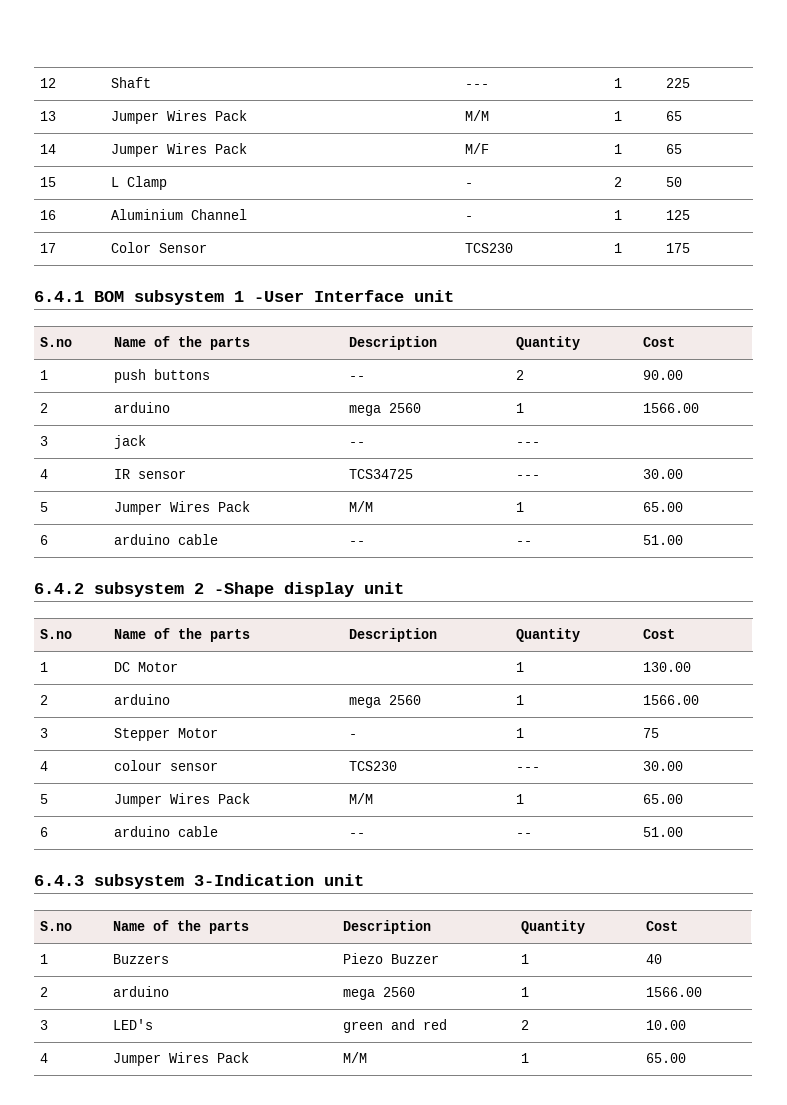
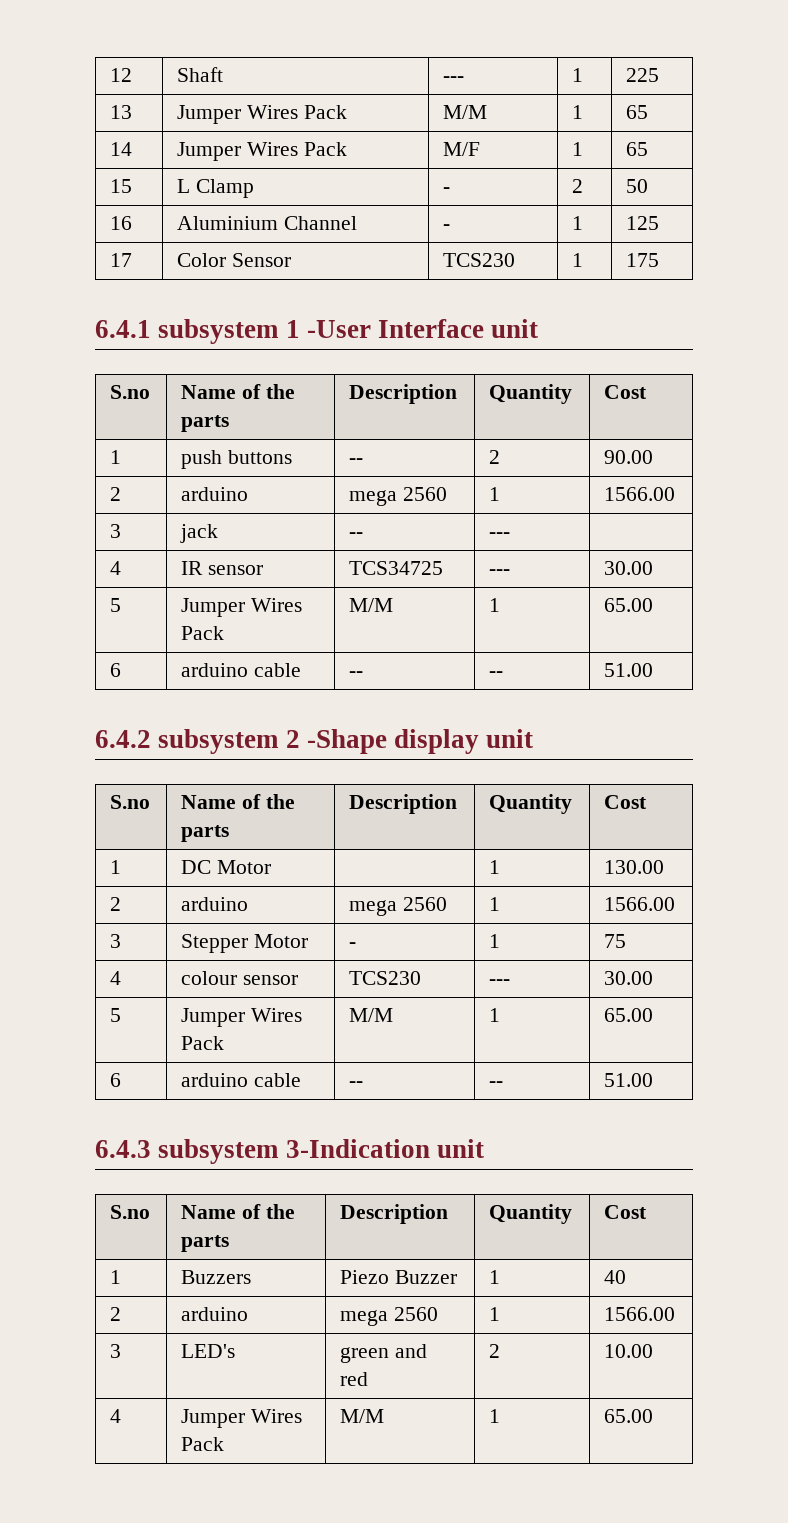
[94,291,124,302] BOM -> (151, 329) none

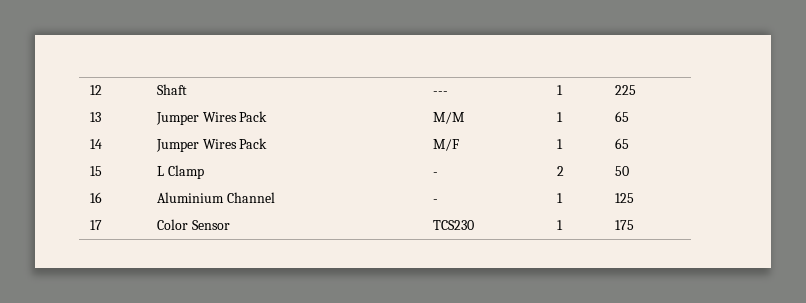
[95,319,539,344] [110,385,151,399] [181,384,296,399] [181,415,230,432] [349,384,458,404] [489,384,573,404] [604,385,648,399] [110,450,122,464] [181,450,293,469] [349,458,364,464] [489,450,501,464] [604,450,654,464] [110,487,122,501] [181,487,249,501] [349,487,448,506] [489,487,501,501] [604,487,676,501] [110,524,122,538] [180,524,219,543] [349,532,364,538] [489,532,511,538] [110,561,122,575] [181,561,264,575] [349,561,444,575] [489,569,511,575] [604,561,654,575] [110,598,122,612] [181,598,303,617] [181,626,225,640] [349,598,394,612] [489,598,501,612] [604,598,654,612] [110,663,122,677] [181,663,302,677] [349,671,364,677] [489,671,504,677] [604,663,654,677] [95,729,534,754] [110,795,151,809] [181,794,296,809] [181,825,230,842] [349,794,458,814] [489,794,573,814] [604,795,648,809] [110,860,122,874] [181,860,272,874] [489,860,501,874] [604,860,665,874] [110,897,122,911] [181,897,249,911] [349,897,448,916] [489,897,501,911] [604,897,676,911] [110,934,122,948] [181,934,309,953] [349,942,357,948] [489,934,501,948] [604,934,627,948] [110,971,122,985] [181,971,299,985] [349,971,422,985] [489,979,511,985] [604,971,654,985] [110,1008,122,1022] [181,1008,303,1027] [181,1036,225,1050] [349,1008,394,1022] [489,1008,501,1022] [604,1008,654,1022] [110,1073,122,1087] [181,1073,302,1087] [349,1081,364,1087] [489,1081,504,1087] [604,1073,654,1087] [95,1139,484,1164] [110,1205,151,1219] [181,1204,296,1219] [181,1235,230,1252] [340,1204,449,1224] [489,1204,573,1224] [604,1205,648,1219] [110,1270,122,1284] [181,1270,252,1284] [340,1270,458,1284] [489,1270,501,1284] [604,1270,627,1284] [110,1307,122,1321] [181,1307,249,1321] [340,1307,439,1326] [489,1307,501,1321] [604,1307,676,1321] [110,1344,122,1358] [181,1344,236,1358] [340,1344,428,1363] [340,1372,369,1386] [489,1344,501,1358] [604,1344,654,1358] [110,1409,122,1423] [181,1409,303,1428] [181,1437,225,1451] [340,1409,385,1423] [489,1409,501,1423] [604,1409,654,1423] // 6.4.1 subsystem 1 -User Interface unit // S.no | Name of the parts | Description | Quantity | Cost // 1 | push buttons | -- | 2 | 90.00 // 2 | arduino | mega 2560 | 1 | 1566.00 // 3 | jack | -- | --- | // 4 | IR sensor | TCS34725 | --- | 30.00 // 5 | Jumper Wires Pack | M/M | 1 | 65.00 // 6 | arduino cable | -- | -- | 51.00 // 6.4.2 subsystem 2 -Shape display unit // S.no | Name of the parts | Description | Quantity | Cost // 1 | DC Motor | | 1 | 130.00 // 2 | arduino | mega 2560 | 1 | 1566.00 // 3 | Stepper Motor | - | 1 | 75 // 4 | colour sensor | TCS230 | --- | 30.00 // 5 | Jumper Wires Pack | M/M | 1 | 65.00 // 6 | arduino cable | -- | -- | 51.00 // 6.4.3 subsystem 3-Indication unit // S.no | Name of the parts | Description | Quantity | Cost // 1 | Buzzers | Piezo Buzzer | 1 | 40 // 2 | arduino | mega 2560 | 1 | 1566.00 // 3 | LED's | green and red | 2 | 10.00 // 4 | Jumper Wires Pack | M/M | 1 | 65.00 -> (634, 225) none

